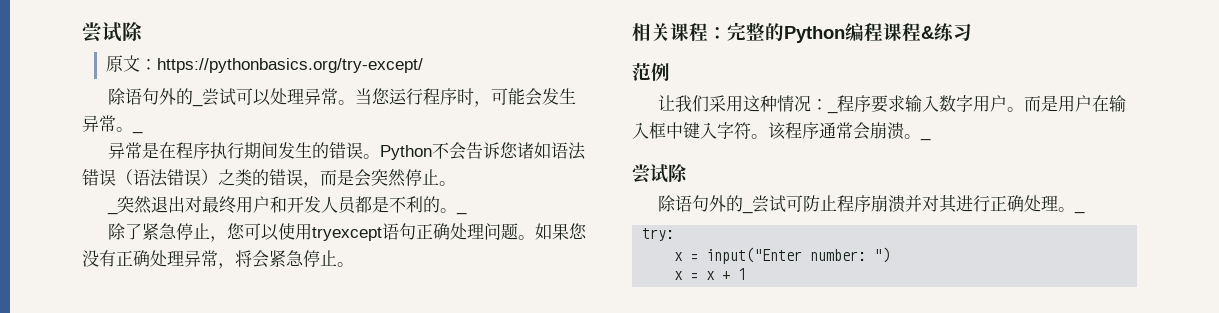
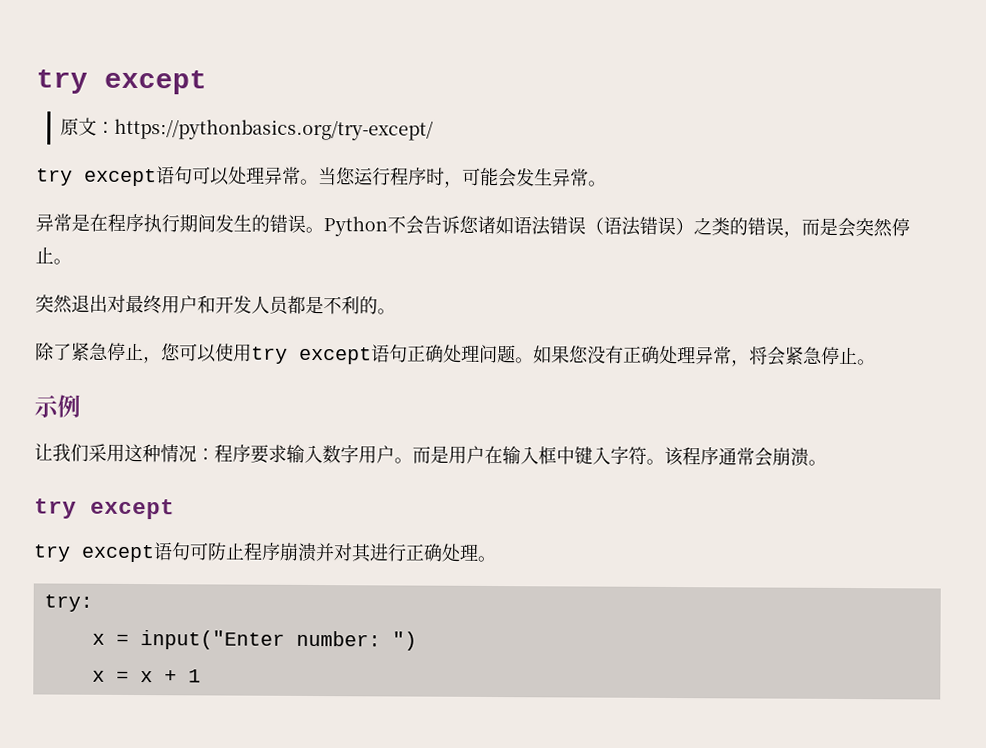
[82,22,143,43] 尝试除 -> [36,69,207,95] try except
[107,88,236,107] 除语句外的_尝试 -> [36,166,193,187] try except语句
[132,130,143,134] _ -> (607, 183) none
[106,211,118,215] _ -> (72, 261) none
[455,211,467,215] _ -> (396, 311) none
[311,227,382,241] tryexcept -> [251,346,372,365] try except
[632,22,972,43] [632,63,651,81] 相关课程：完整的Python编程课程&练习 // 范 -> [34,394,59,418] 示
[826,110,838,114] _ -> (215, 454) none
[920,137,931,141] [632,164,688,184] [657,195,786,214] _ // 尝试除 // 除语句外的_尝试 -> [34,498,175,520] [33,542,191,563] // try except // try except语句
[1073,210,1085,214] _ -> (496, 559) none

